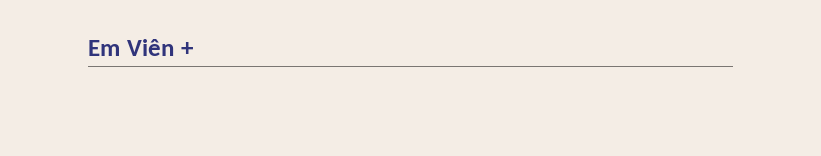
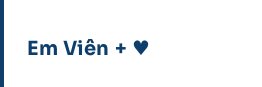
(193, 49) none -> [131,40,150,55] ♥

